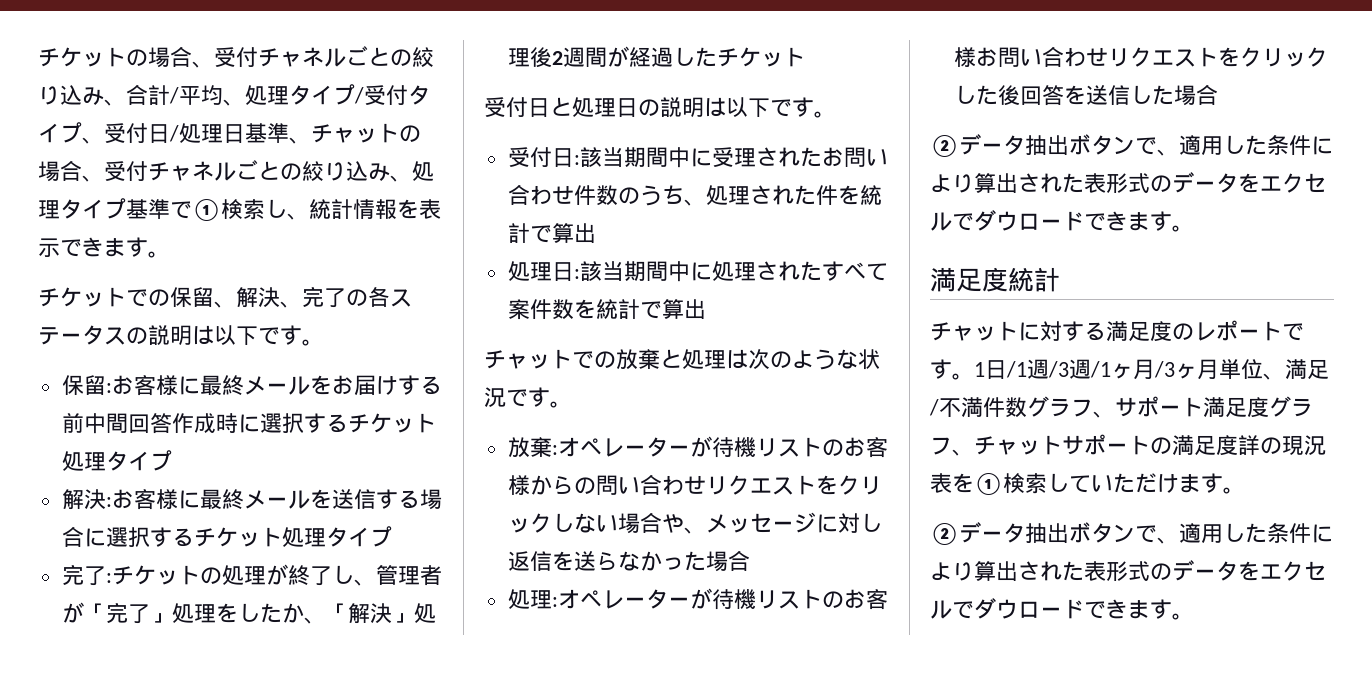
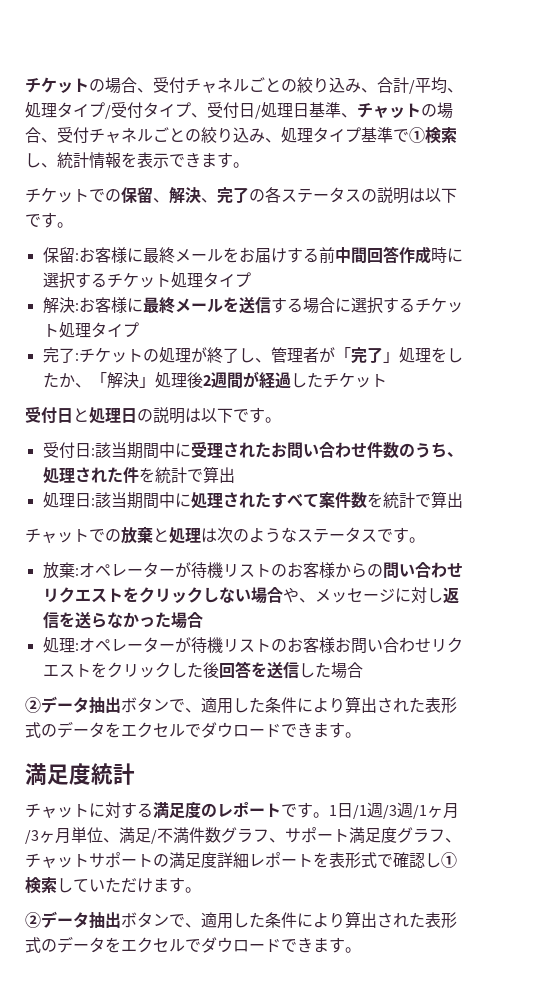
[858,349,880,370] [484,387,506,407] 状況 -> [297,527,377,543] ステータス
[1260,435,1326,455] [930,473,974,493] の現況表を -> [233,852,441,868] 細レポートを表形式で確認し

